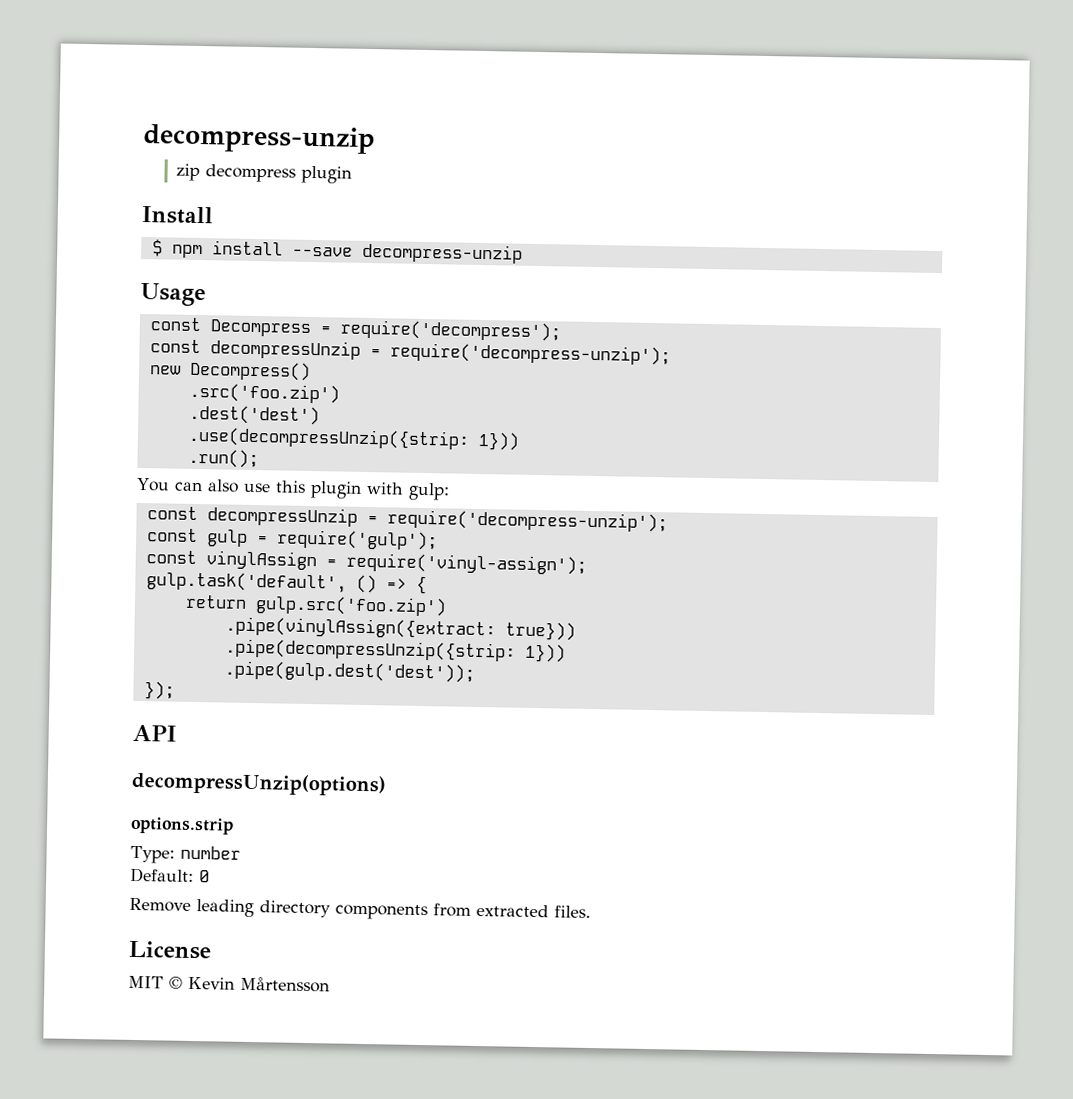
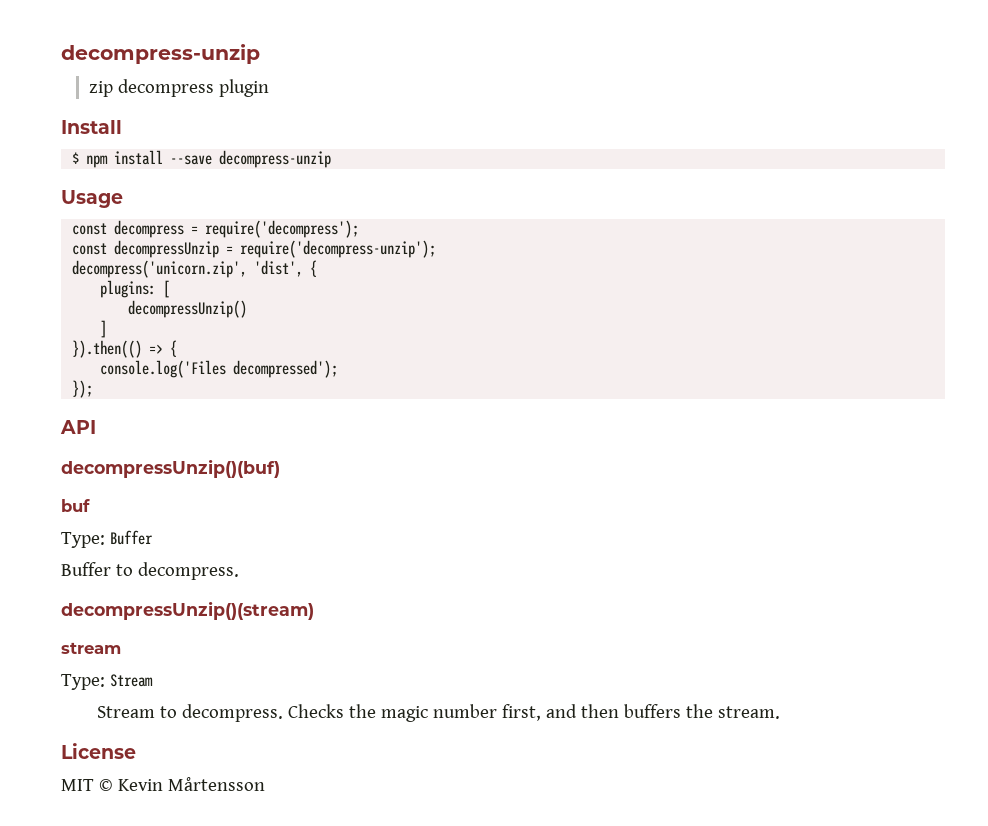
[209,319,311,337] Decompress -> [114,220,185,238] decompress
[149,360,311,381] [188,382,340,404] [188,404,320,426] [187,426,520,451] [187,448,259,469] [136,477,450,501] [146,506,668,533] [146,528,438,551] [145,550,587,575] [145,571,427,595] [184,594,447,617] [224,616,576,641] [224,638,566,663] [223,660,475,683] new Decompress() // .src('foo.zip') // .dest('dest') // .use(decompressUnzip({strip: 1})) // .run(); // You can also use this plugin with gulp: // const decompressUnzip = require('decompress-unzip'); // const gulp = require('gulp'); // const vinylAssign = require('vinyl-assign'); // gulp.task('default', () => { // return gulp.src('foo.zip') // .pipe(vinylAssign({extract: true})) // .pipe(decompressUnzip({strip: 1})) // .pipe(gulp.dest('dest')); -> [72,260,318,278] [100,280,171,298] [128,300,248,318] [100,320,108,338] [72,340,178,358] [100,360,339,378] decompress('unicorn.zip', 'dist', { // plugins: [ // decompressUnzip() // ] // }).then(() => { // console.log('Files decompressed');
[131,771,386,797] [130,816,234,835] [130,845,241,864] [130,867,210,883] [129,897,591,921] decompressUnzip(options) // options.strip // Type: number // Default: 0 // Remove leading directory components from extracted files. -> [61,459,280,478] [61,499,90,512] [61,530,153,548] [61,562,239,580] [61,601,314,620] [61,642,121,654] [61,674,153,690] [97,704,781,722] decompressUnzip()(buf) // buf // Type: Buffer // Buffer to decompress. // decompressUnzip()(stream) // stream // Type: Stream // Stream to decompress. Checks the magic number first, and then buffers the stream.

